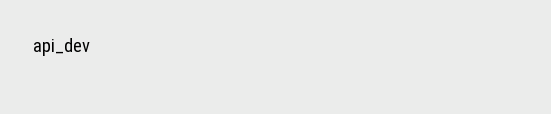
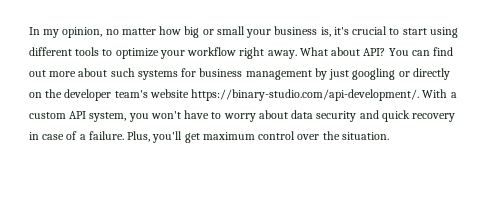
[33,38,90,56] api_dev -> [29,26,458,38] [29,47,454,59] [29,68,450,80] [29,89,457,101] [29,110,456,122] [29,131,389,143] In my opinion, no matter how big or small your business is, it's crucial to start using different tools to optimize your workflow right away. What about API? You can find out more about such systems for business management by just googling or directly on the developer team's website https://binary-studio.com/api-development/. With a custom API system, you won't have to worry about data security and quick recovery in case of a failure. Plus, you'll get maximum control over the situation.

